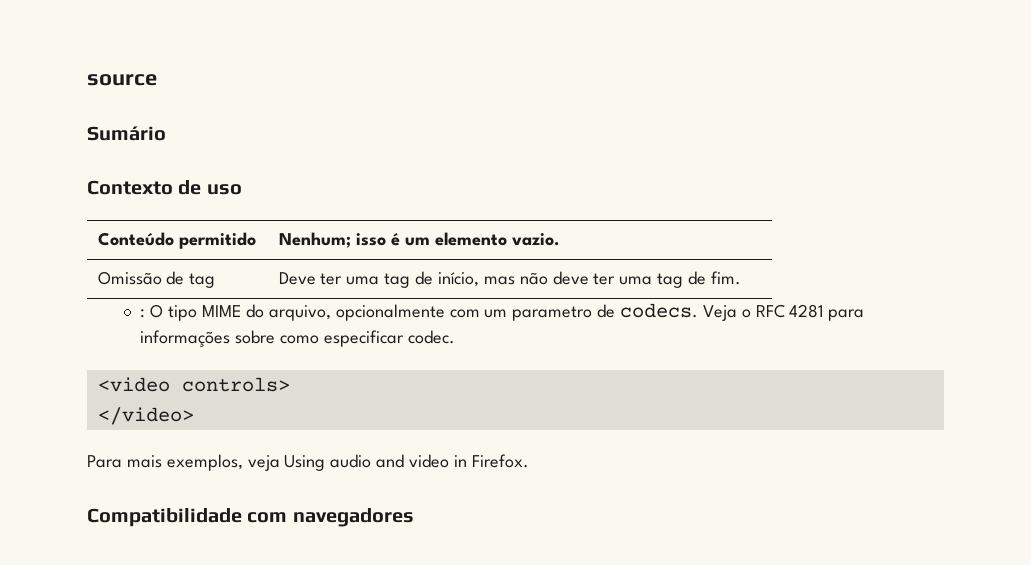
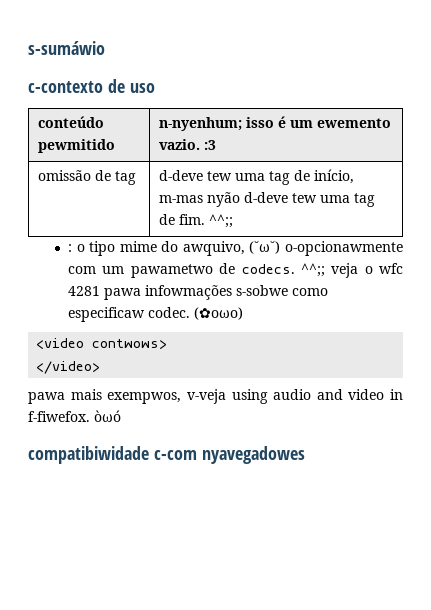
[87,74,157,86] [87,126,166,141] [87,180,173,195] source // Sumário // Contexto -> [28,41,105,55] [28,81,103,93] s-sumáwio // c-contexto
[97,232,256,249] [278,232,351,248] Conteúdo permitido | Nenhum; -> [38,116,105,128] [38,139,116,153] [159,117,243,131] conteúdo pewmitido | n-nyenhum;
[434,232,507,246] elemento -> [317,118,392,128] ewemento
[97,271,162,285] // Omissão -> [204,140,217,150] [38,170,92,181] :3 // omissão
[278,272,343,285] Deve ter -> [159,170,233,181] d-deve tew
[483,271,616,285] mas não deve ter -> [159,192,318,207] m-mas nyão d-deve tew
(741, 278) none -> [209,214,234,228] ^^;;
[150,304,445,321] O tipo MIME do arquivo, opcionalmente -> [76,240,403,256] o tipo mime do awquivo, (˘ω˘) o-opcionawmente
[512,306,593,321] parametro -> [130,264,213,278] pawametwo
[702,304,865,321] [140,330,405,347] Veja o RFC 4281 para informações sobre como especificar -> [300,263,403,278] [68,285,329,300] [68,307,146,322] ^^;; veja o wfc 4281 pawa infowmações s-sobwe como especificaw
(455, 337) none -> [194,307,244,320] (✿oωo)
[181,377,290,392] controls> -> [92,339,168,349] contwows>
[87,454,529,471] [87,508,414,527] Para mais exemplos, veja Using audio and video in Firefox. // Compatibilidade com navegadores -> [28,389,403,404] [28,410,121,422] [28,446,305,464] pawa mais exempwos, v-veja using audio and video in f-fiwefox. òωó // compatibiwidade c-com nyavegadowes

